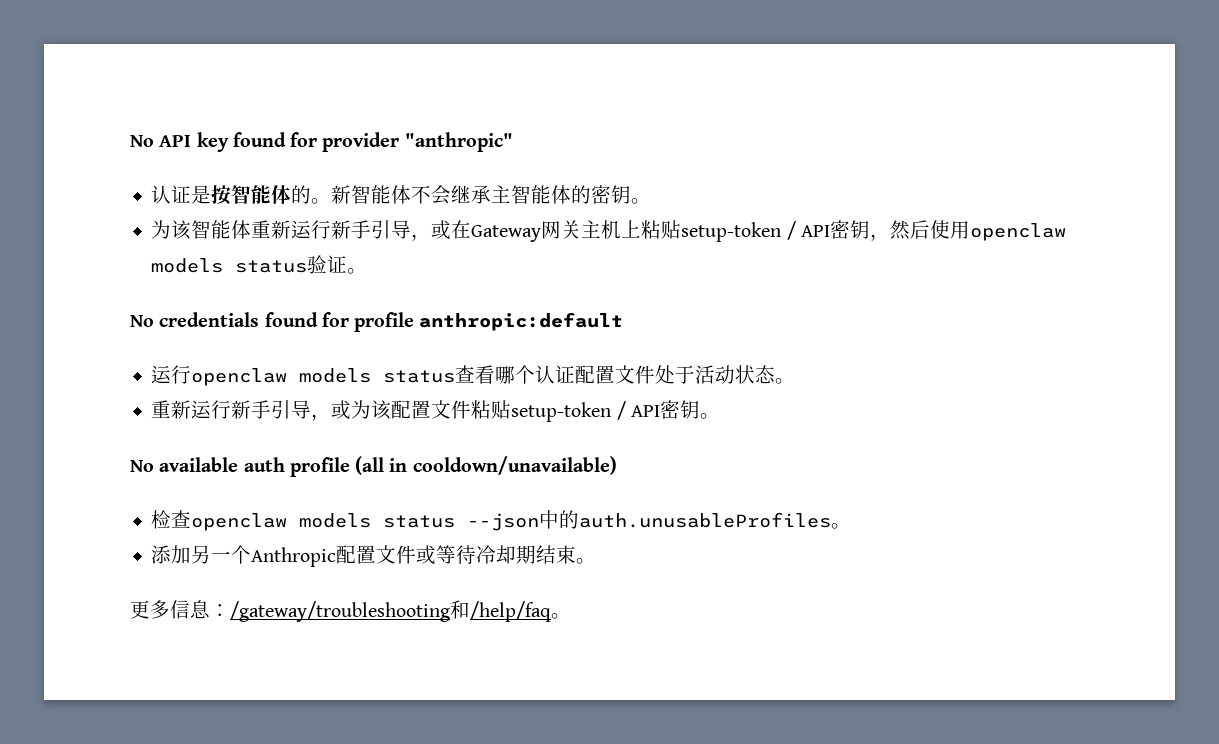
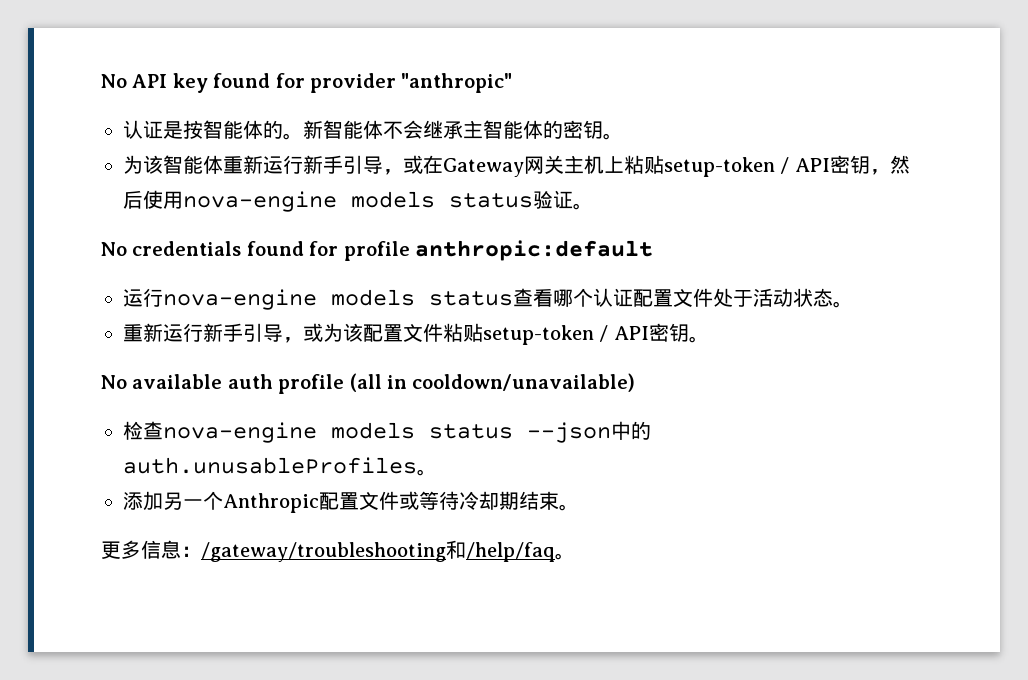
[969,223,1066,241] openclaw -> [183,191,337,212] nova-engine
[191,368,288,386] openclaw -> [163,289,317,310] nova-engine
[191,513,288,531] openclaw -> [163,422,317,443] nova-engine

